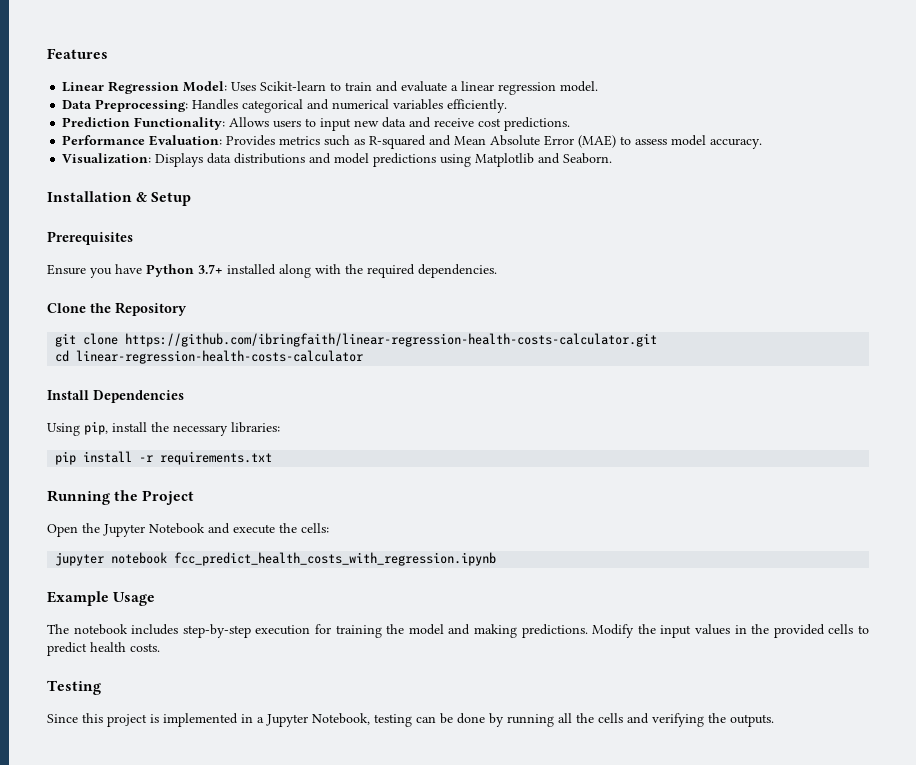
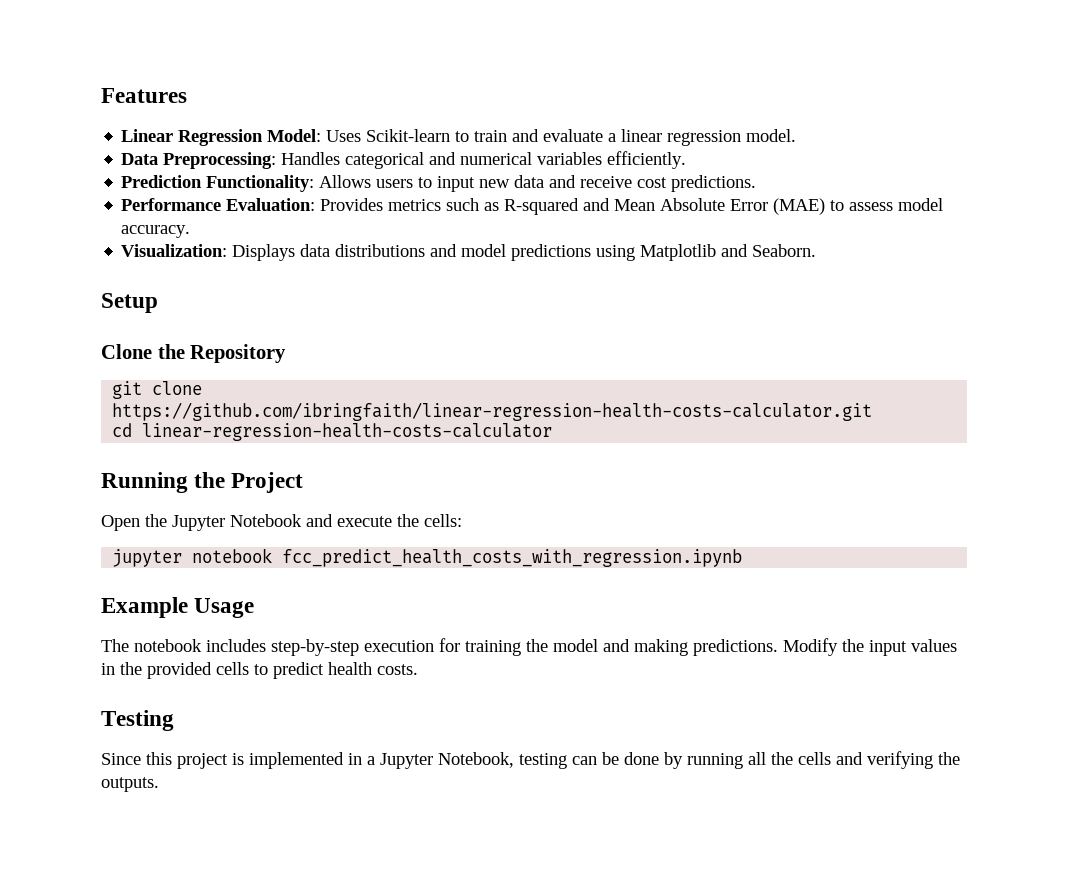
[47,191,148,202] Installation & -> (817, 250) none
[47,231,133,245] [47,264,497,278] // Prerequisites // Ensure you have Python 3.7+ installed along with the required dependencies. -> (158, 303) none
[47,390,184,403] [47,421,280,436] [55,451,273,465] // Install Dependencies // Using pip, install the necessary libraries: // pip install -r requirements.txt -> (553, 432) none

